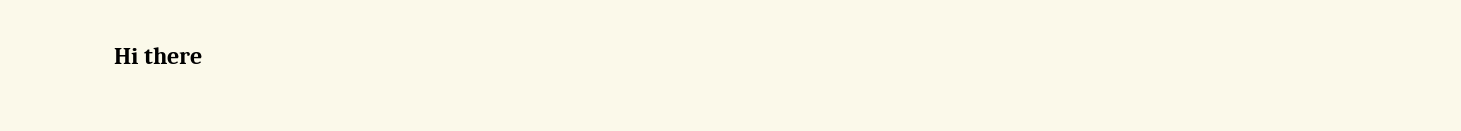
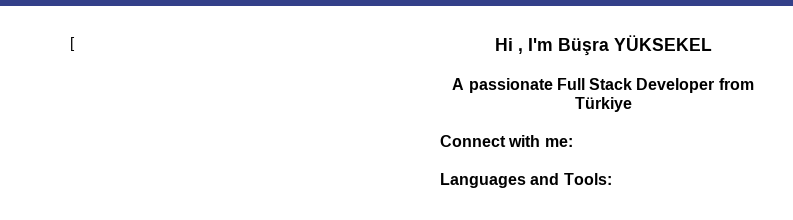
[114,47,203,64] Hi there -> [70,37,75,51] [494,35,712,56] [452,78,754,93] [574,97,632,112] [440,135,573,147] [440,173,612,188] [ // Hi , I'm Büşra YÜKSEKEL // A passionate Full Stack Developer from Türkiye // Connect with me: // Languages and Tools:

